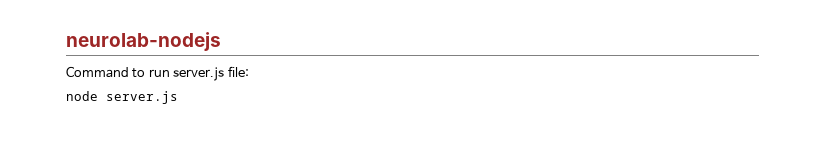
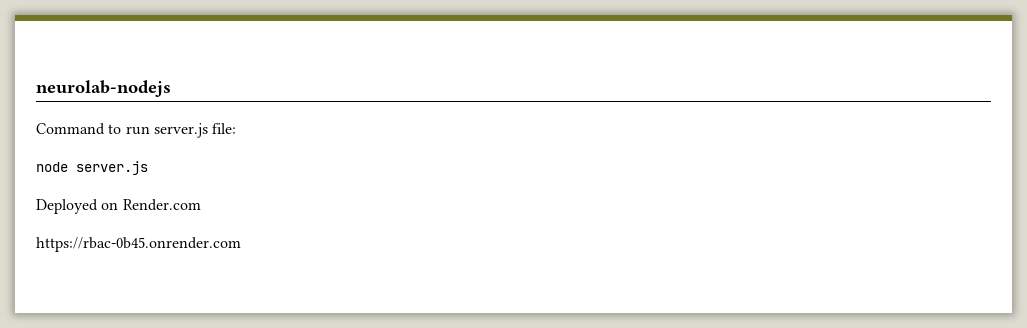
(178, 97) none -> [36,199,201,214] [36,237,241,252] // Deployed on Render.com // https://rbac-0b45.onrender.com

